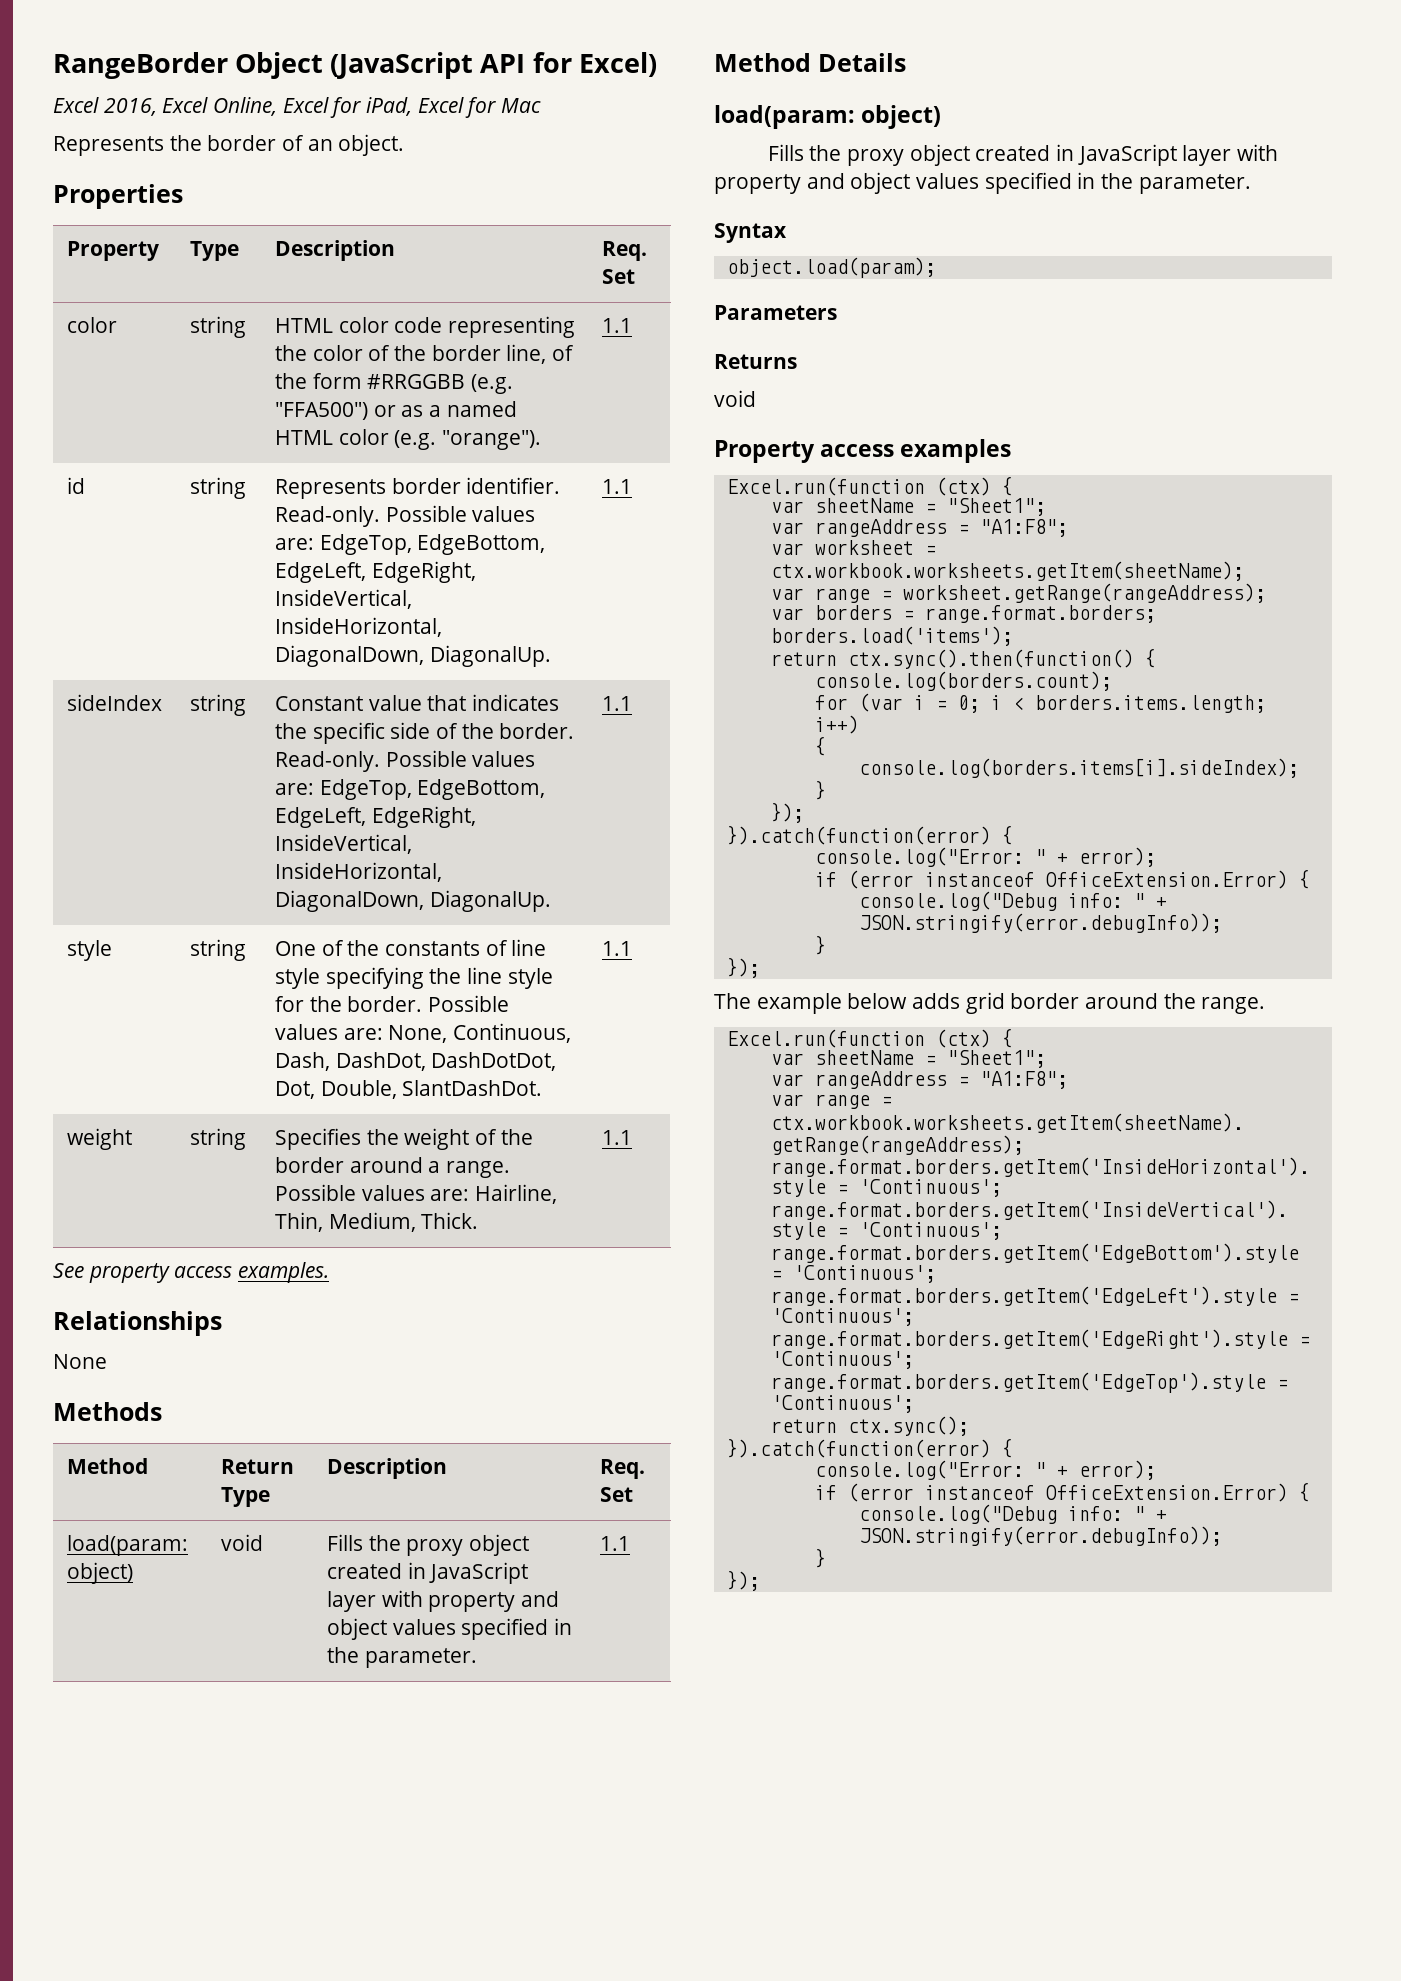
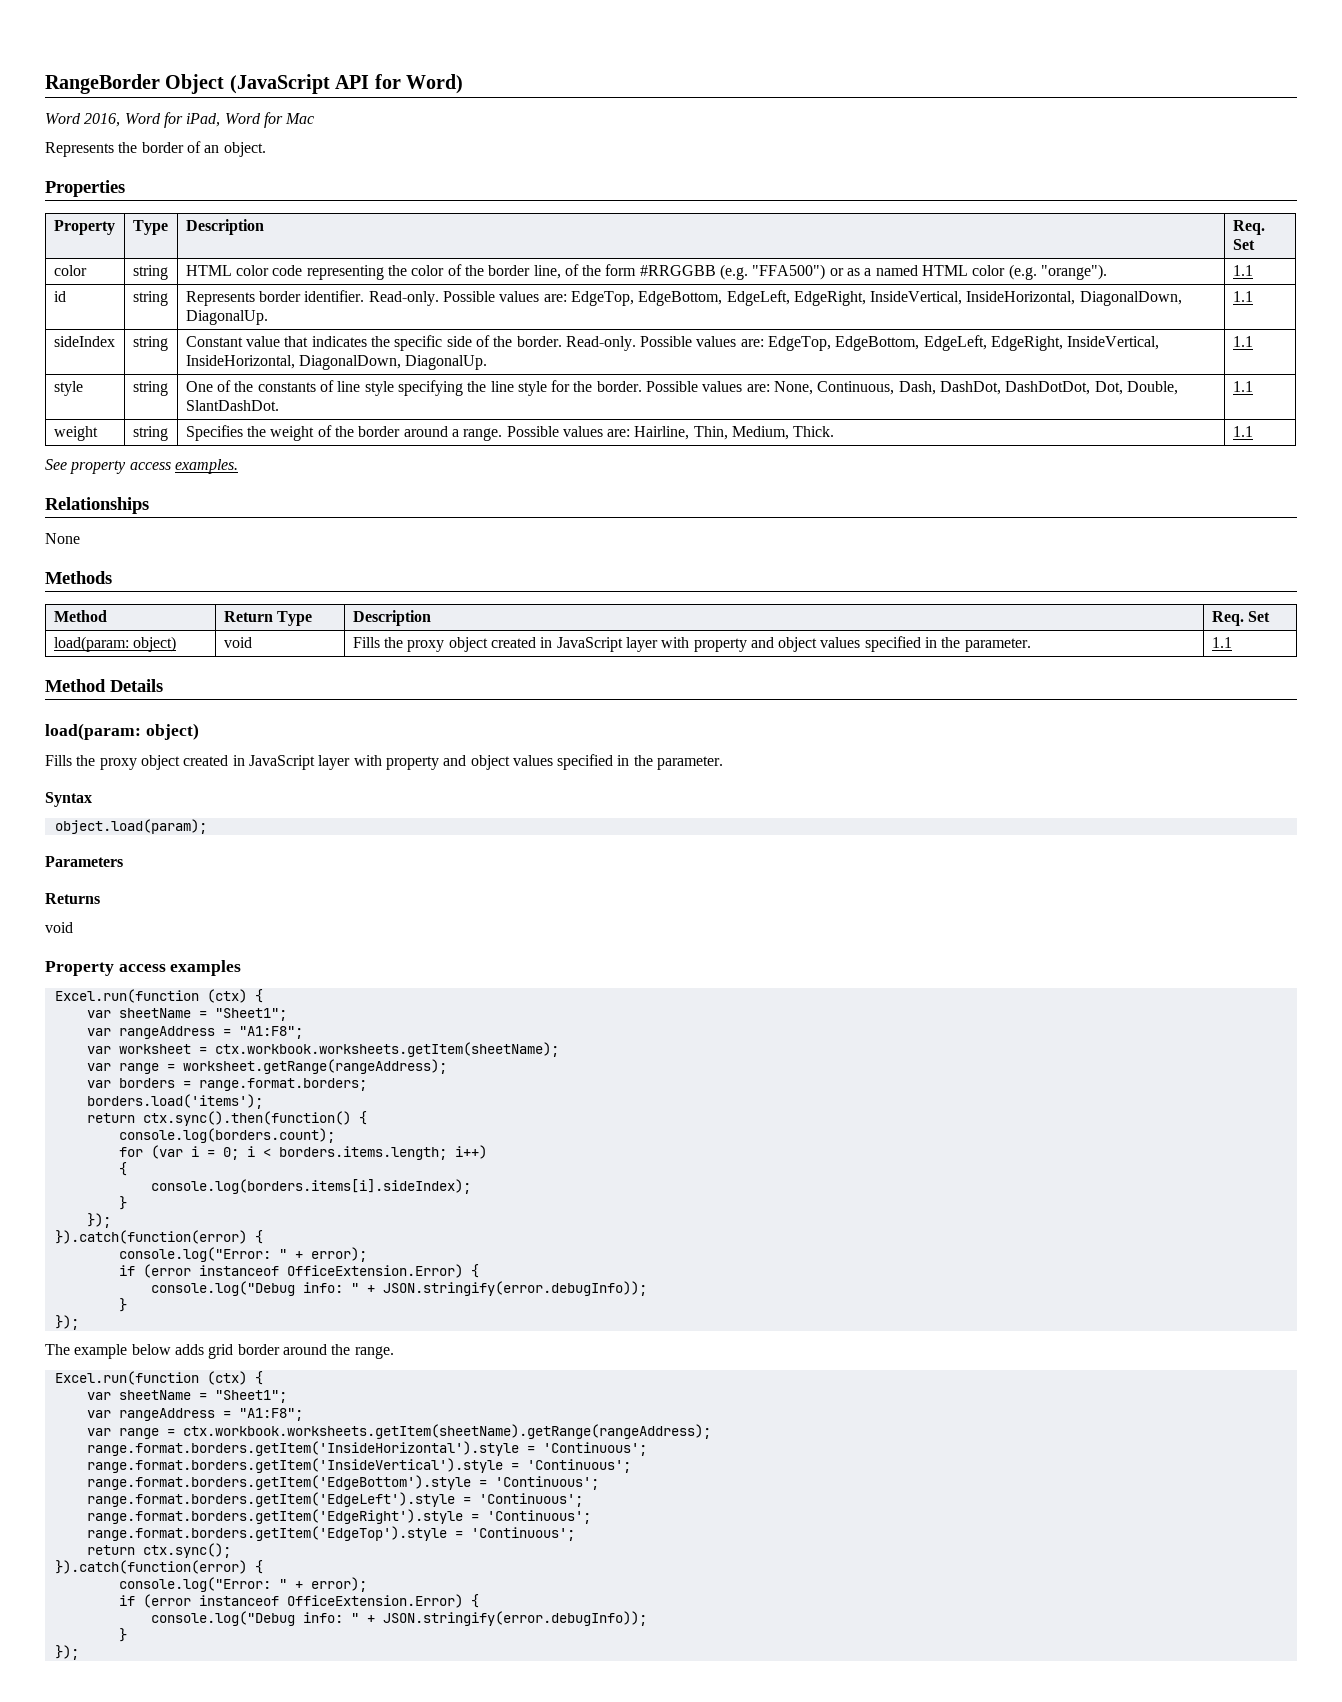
[578,52,657,77] [53,97,329,116] Excel) // Excel 2016, Excel Online, Excel -> [405,74,463,94] [45,113,161,127] Word) // Word 2016, Word
[417,97,464,113] Excel -> [224,113,261,124] Word

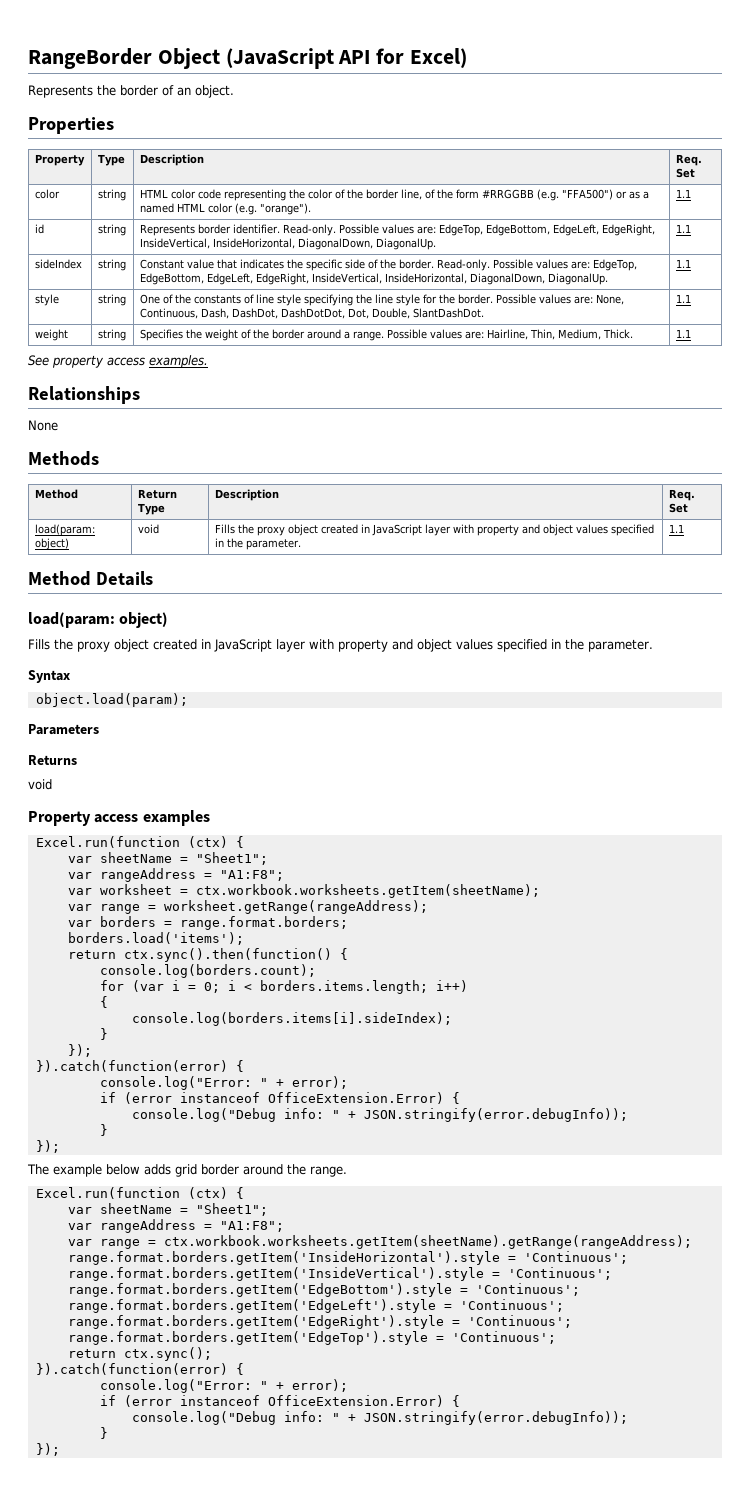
[405,74,463,94] [45,112,315,128] Word) // Word 2016, Word for iPad, Word for Mac -> [410,48,468,68] Excel)

